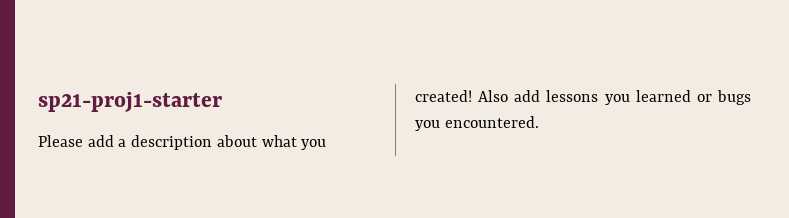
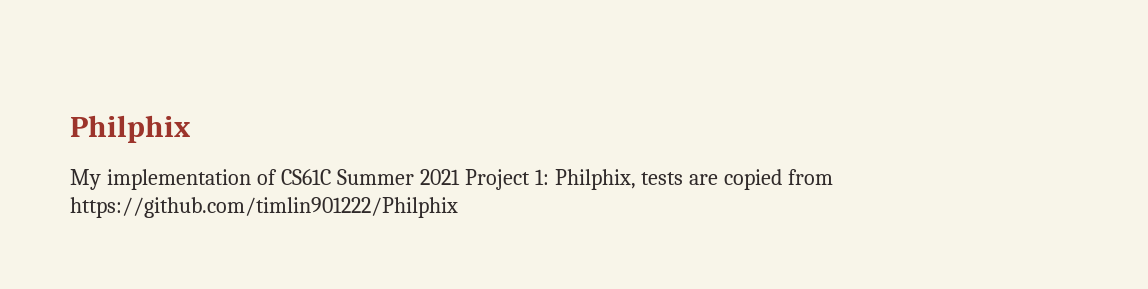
[38,92,222,112] [38,135,327,150] [415,90,751,105] [415,116,539,131] sp21-proj1-starter // Please add a description about what you created! Also add lessons you learned or bugs you encountered. -> [70,115,191,143] [70,169,834,190] [70,197,458,218] Philphix // My implementation of CS61C Summer 2021 Project 1: Philphix, tests are copied from https://github.com/timlin901222/Philphix

